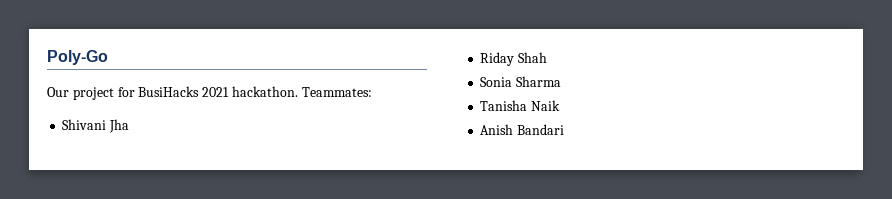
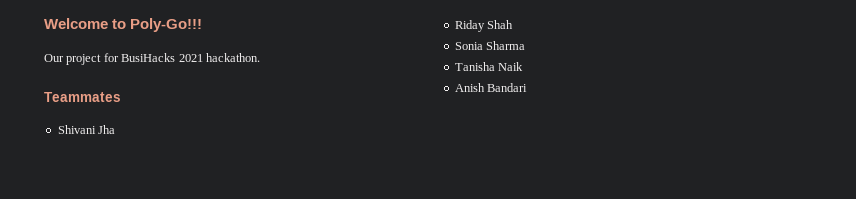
[47,50,108,65] Poly-Go -> [44,18,203,32] Welcome to Poly-Go!!!
[301,87,372,97] Teammates: -> [44,92,121,102] // Teammates

